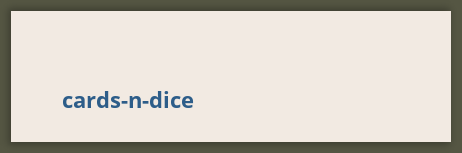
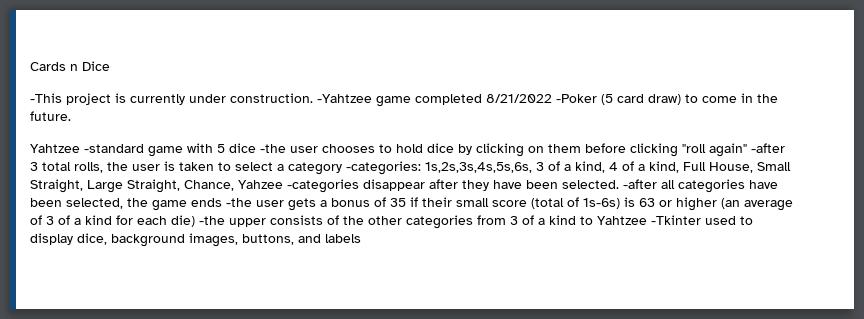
[62,91,194,108] cards-n-dice -> [30,61,110,71] [30,93,778,107] [30,111,71,121] [30,143,785,157] [30,161,791,175] [30,179,778,193] [30,197,793,211] [30,215,753,229] [30,233,361,247] Cards n Dice // -This project is currently under construction. -Yahtzee game completed 8/21/2022 -Poker (5 card draw) to come in the future. // Yahtzee -standard game with 5 dice -the user chooses to hold dice by clicking on them before clicking "roll again" -after 3 total rolls, the user is taken to select a category -categories: 1s,2s,3s,4s,5s,6s, 3 of a kind, 4 of a kind, Full House, Small Straight, Large Straight, Chance, Yahzee -categories disappear after they have been selected. -after all categories have been selected, the game ends -the user gets a bonus of 35 if their small score (total of 1s-6s) is 63 or higher (an average of 3 of a kind for each die) -the upper consists of the other categories from 3 of a kind to Yahtzee -Tkinter used to display dice, background images, buttons, and labels

